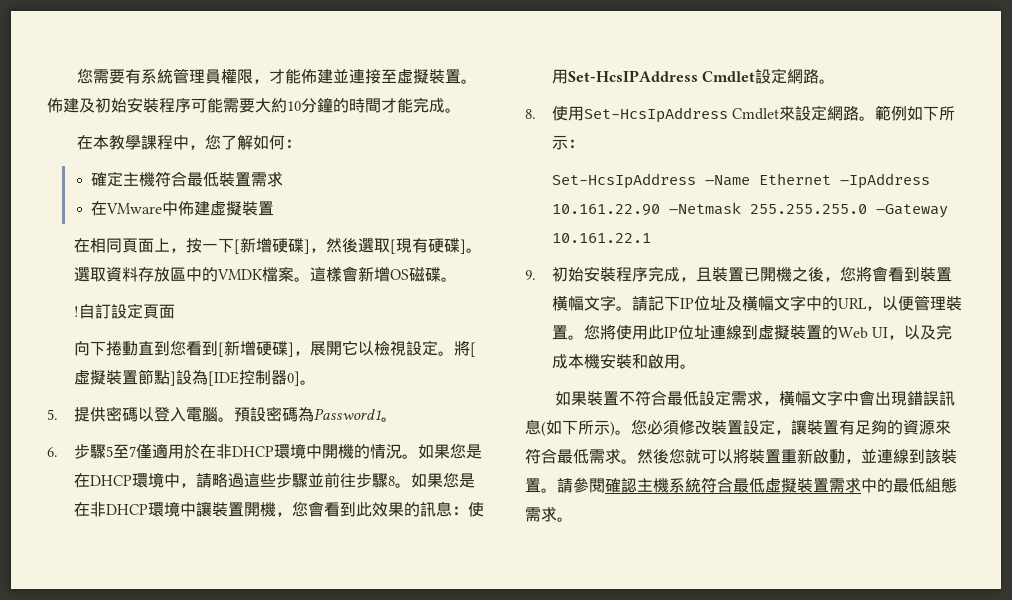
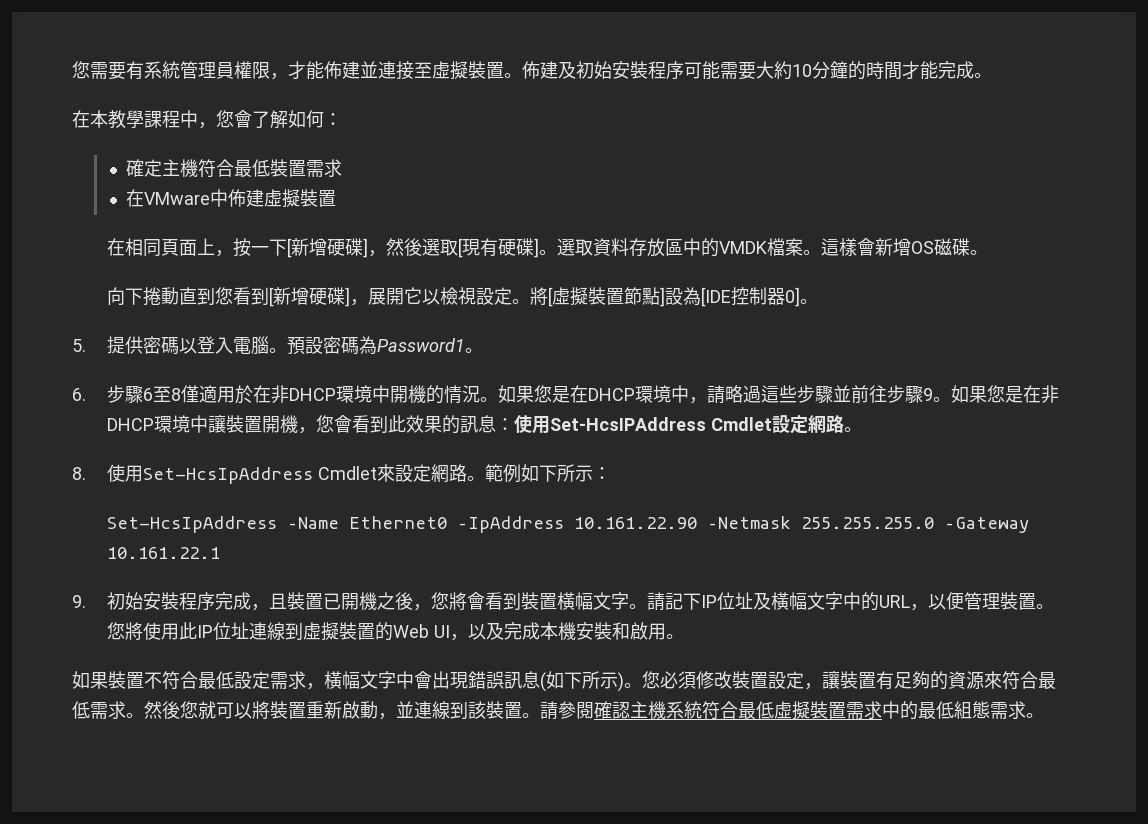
(221, 142) none -> [234,110,252,128] 會
[73,303,175,319] // !自訂設定頁面 -> (988, 252) none
[105,444,136,458] 5至7 -> [142,386,181,402] 6至8
[387,476,395,486] 8 -> [922,388,933,401] 9
[758,173,831,185] Ethernet -> [348,516,447,529] Ethernet0

